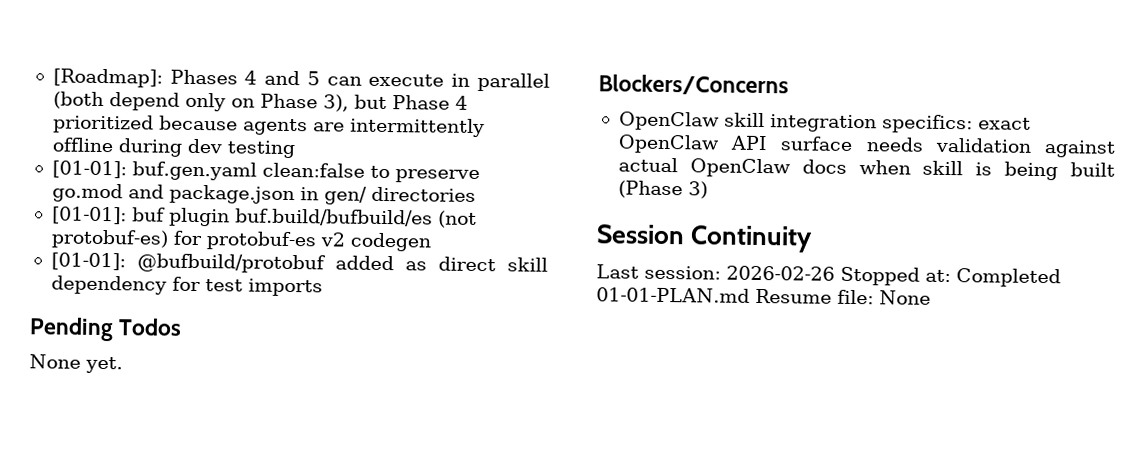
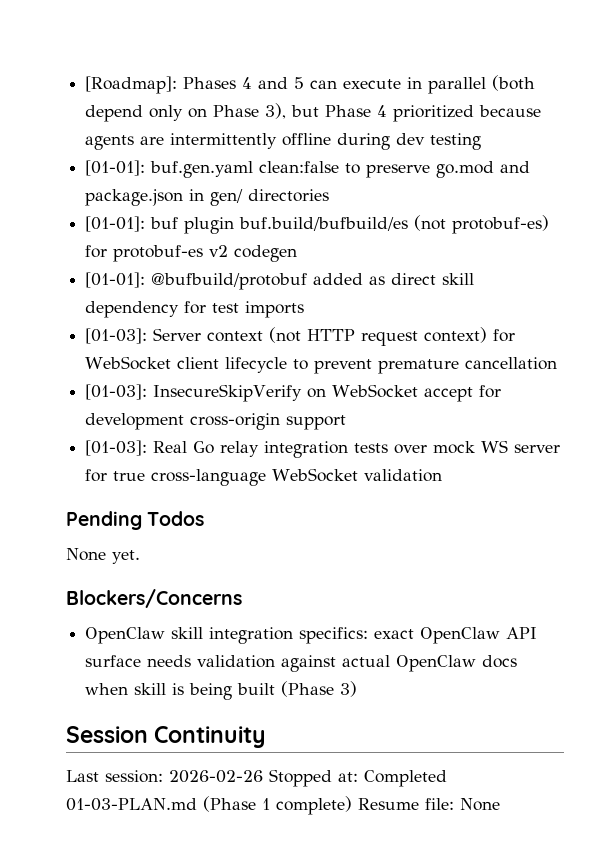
(323, 287) none -> [85,327,516,346] [85,356,558,374] [85,384,502,402] [85,413,347,430] [85,440,561,458] [85,468,443,486] // [01-03]: Server context (not HTTP request context) for WebSocket client lifecycle to prevent premature cancellation // [01-03]: InsecureSkipVerify on WebSocket accept for development cross-origin support // [01-03]: Real Go relay integration tests over mock WS server for true cross-language WebSocket validation
[596,287,750,303] 01-01-PLAN.md -> [66,796,352,815] 01-03-PLAN.md (Phase 1 complete)

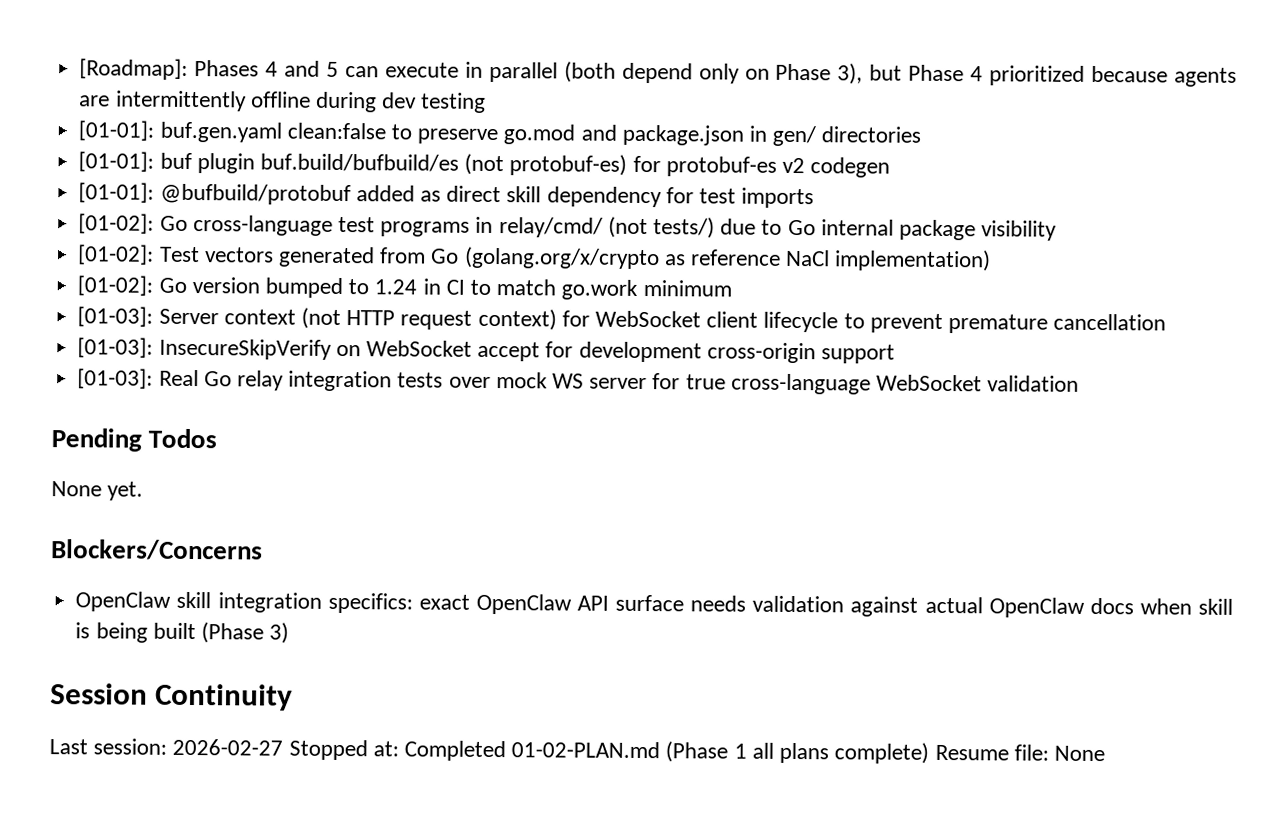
(305, 309) none -> [78,213,1058,241] [78,244,992,272] [77,275,732,300] // [01-02]: Go cross-language test programs in relay/cmd/ (not tests/) due to Go internal package visibility // [01-02]: Test vectors generated from Go (golang.org/x/crypto as reference NaCl implementation) // [01-02]: Go version bumped to 1.24 in CI to match go.work minimum
[169,770,263,783] 2026-02-26 -> [172,738,284,756] 2026-02-27
[66,798,197,811] 01-03-PLAN.md -> [511,741,661,759] 01-02-PLAN.md
(270, 804) none -> [751,742,830,764] all plans

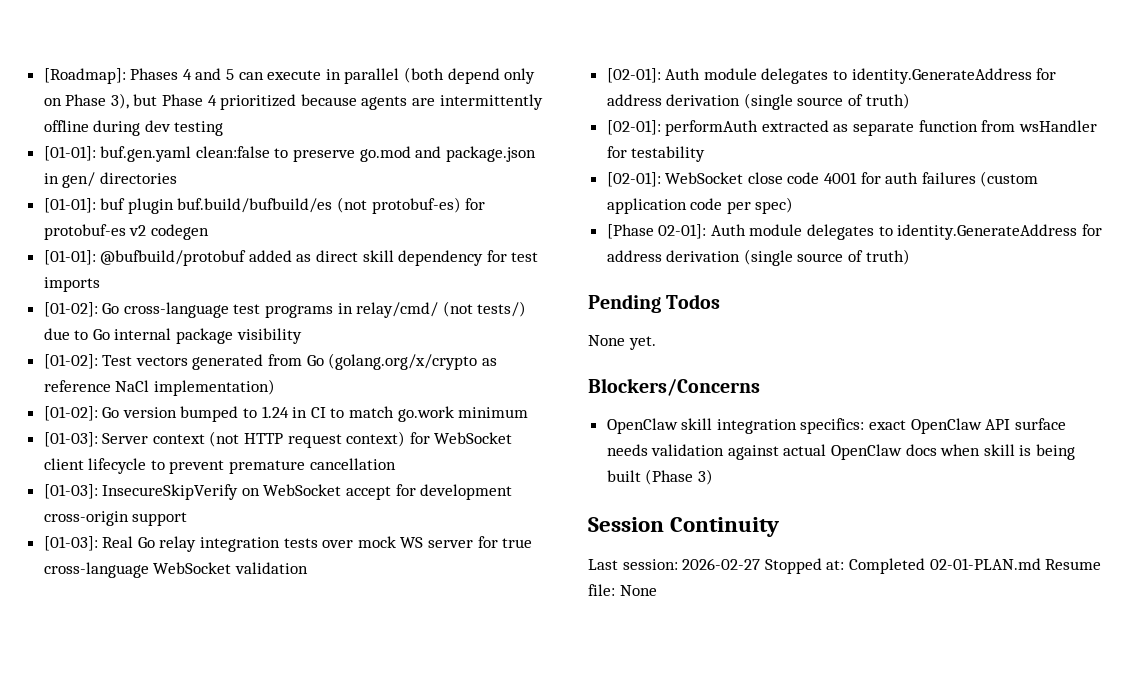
(1080, 383) none -> [606,68,1057,84] [606,93,910,110] [606,120,1097,136] [606,146,706,162] [606,171,1039,187] [606,197,794,214] [606,224,1102,240] [606,249,910,266] // [02-01]: Auth module delegates to identity.GenerateAddress for address derivation (single source of truth) // [02-01]: performAuth extracted as separate function from wsHandler for testability // [02-01]: WebSocket close code 4001 for auth failures (custom application code per spec) // [Phase 02-01]: Auth module delegates to identity.GenerateAddress for address derivation (single source of truth)
[511,741,930,764] 01-02-PLAN.md (Phase 1 all plans complete) -> [929,558,1041,570] 02-01-PLAN.md

